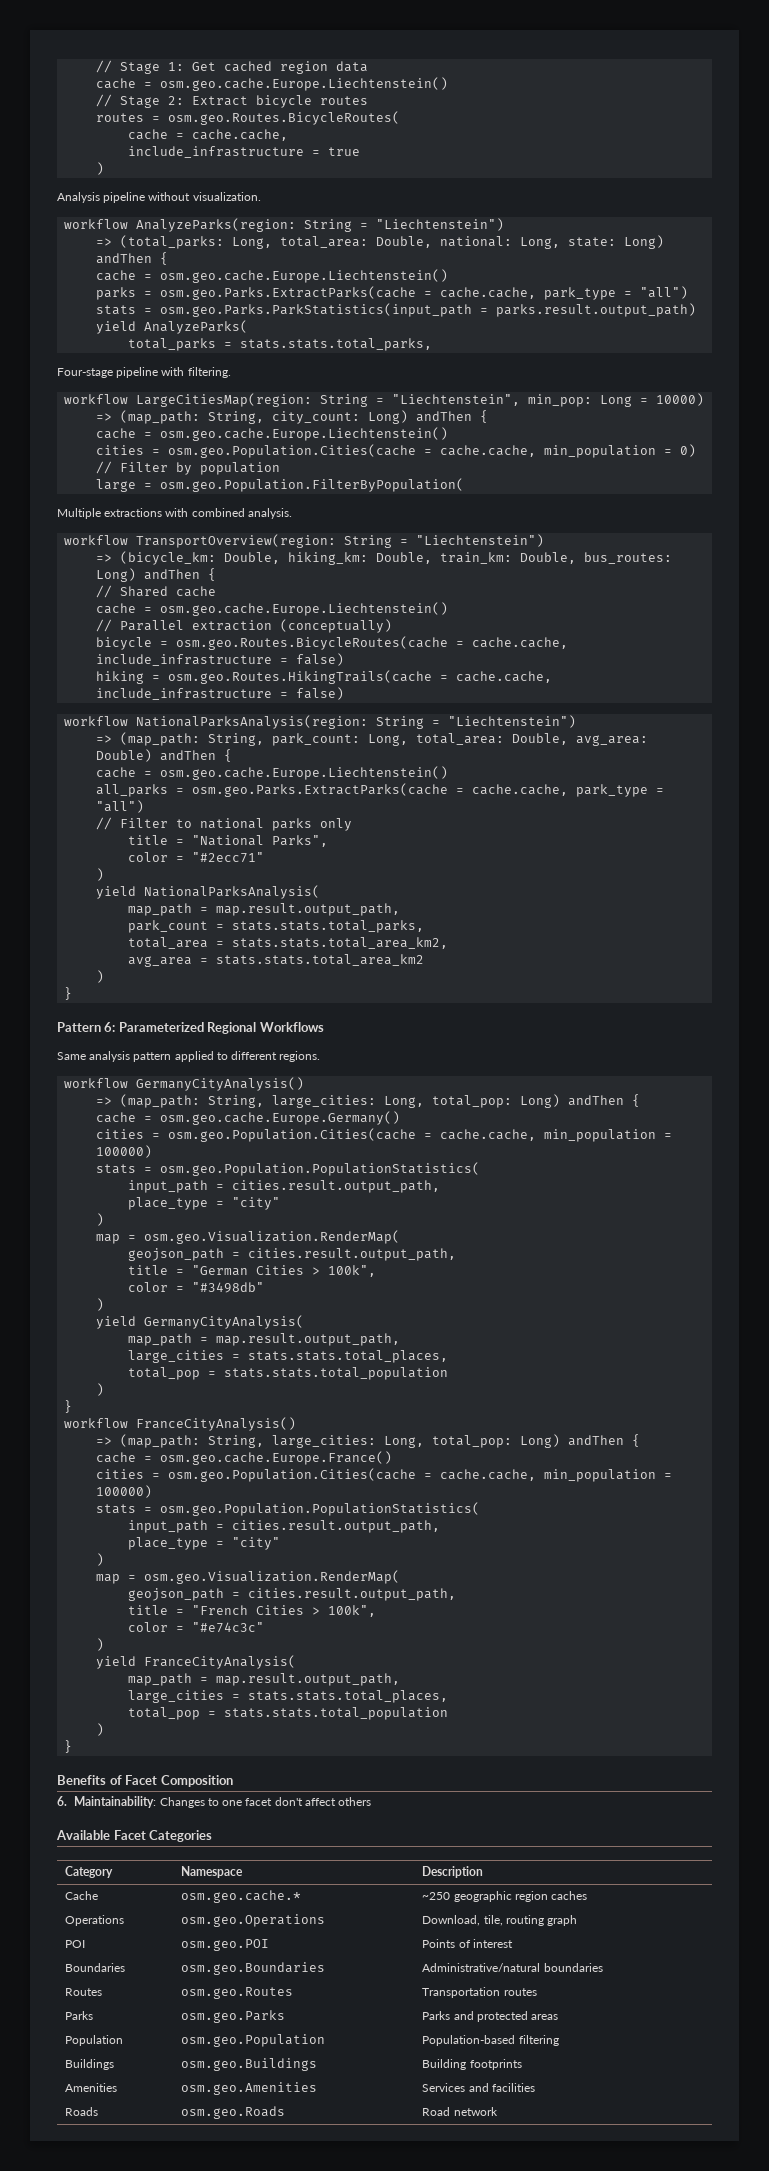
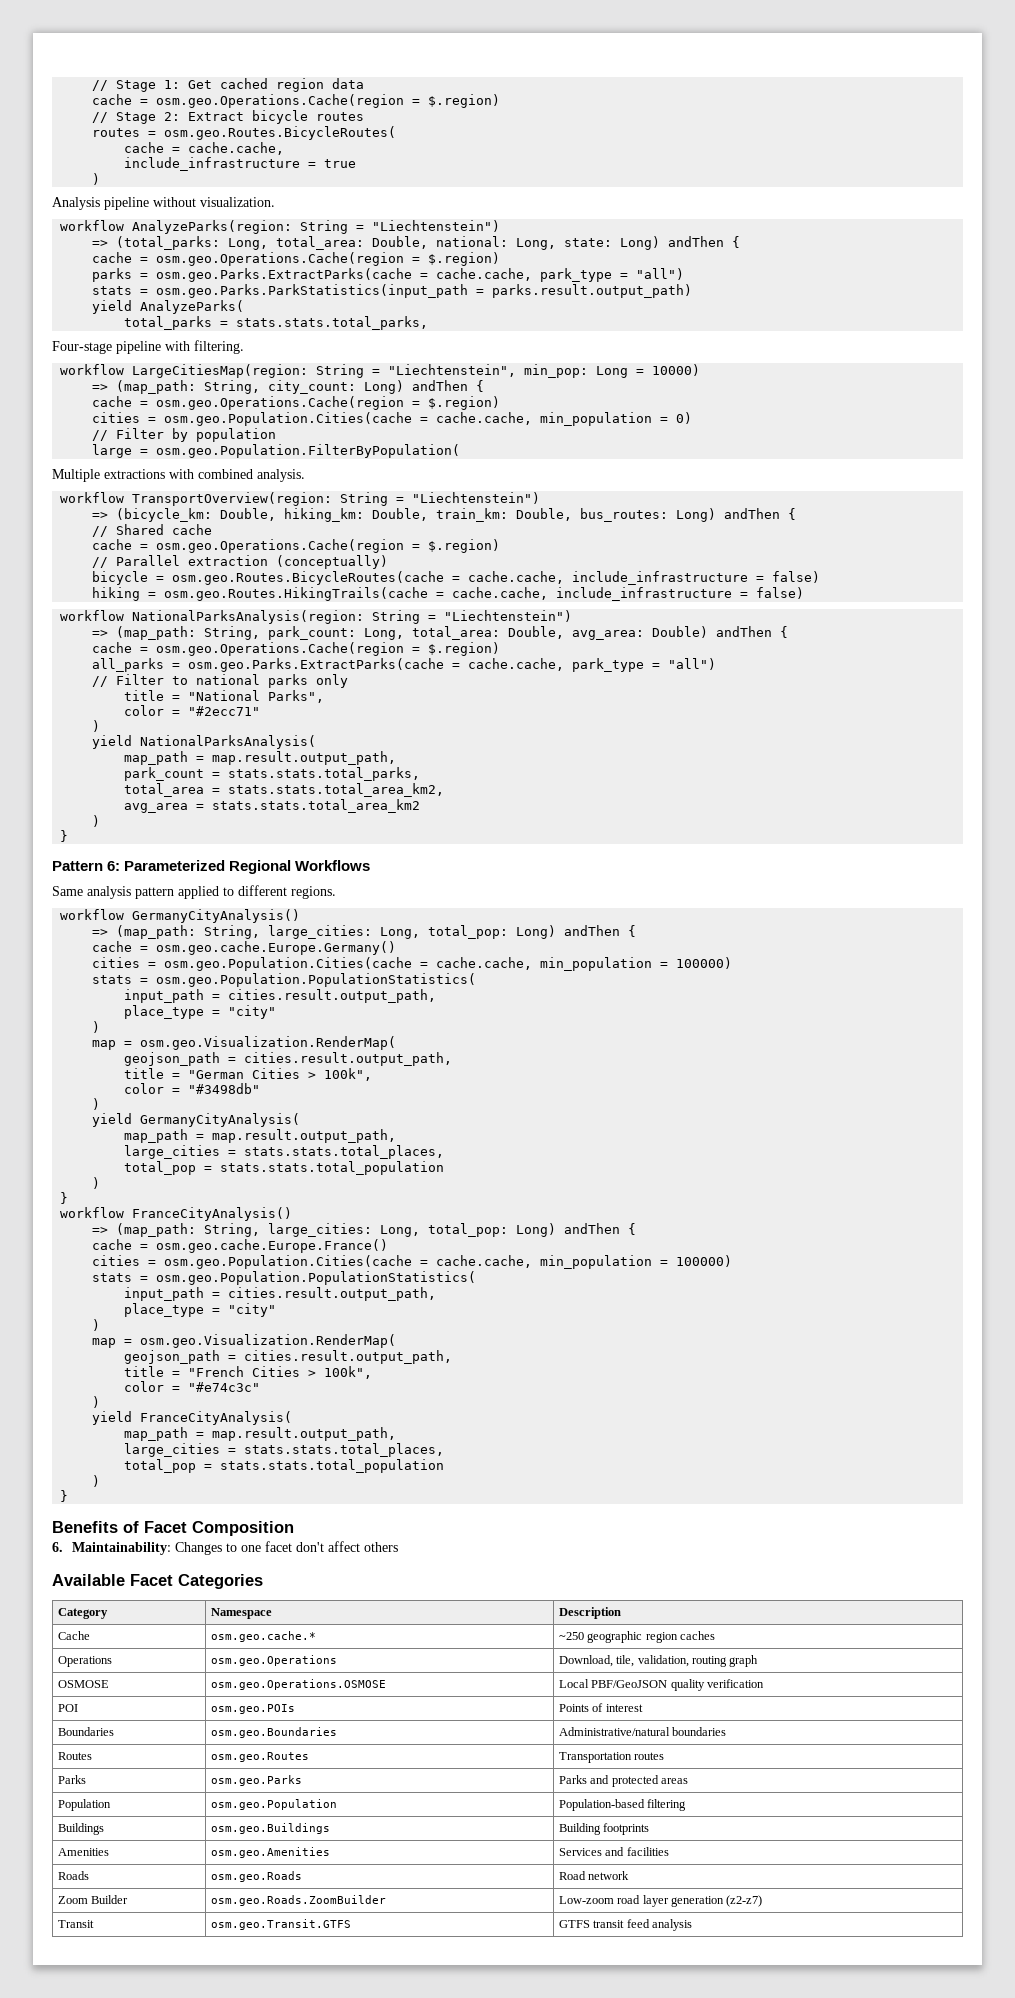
[160,77,449,91] osm.geo.cache.Europe.Liechtenstein() -> [156,94,501,108] osm.geo.Operations.Cache(region = $.region)
[160,269,449,283] osm.geo.cache.Europe.Liechtenstein() -> [156,252,501,266] osm.geo.Operations.Cache(region = $.region)
[160,427,449,441] osm.geo.cache.Europe.Liechtenstein() -> [156,396,501,410] osm.geo.Operations.Cache(region = $.region)
[160,602,449,616] osm.geo.cache.Europe.Liechtenstein() -> [156,539,501,553] osm.geo.Operations.Cache(region = $.region)
[160,766,449,780] osm.geo.cache.Europe.Liechtenstein() -> [156,642,501,656] osm.geo.Operations.Cache(region = $.region)
(503, 1920) none -> [637,1655,689,1667] validation,
(578, 1920) none -> [57,1680,109,1688] [210,1679,386,1690] [558,1679,764,1691] // OSMOSE | osm.geo.Operations.OSMOSE | Local PBF/GeoJSON quality verification
[181,1939,270,1951] osm.geo.POI -> [210,1704,295,1714] osm.geo.POIs
(498, 2111) none -> [57,1895,129,1904] [210,1895,386,1906] [558,1895,763,1907] [57,1920,94,1928] [210,1919,351,1930] [558,1919,692,1931] // Zoom Builder | osm.geo.Roads.ZoomBuilder | Low-zoom road layer generation (z2-z7) // Transit | osm.geo.Transit.GTFS | GTFS transit feed analysis

